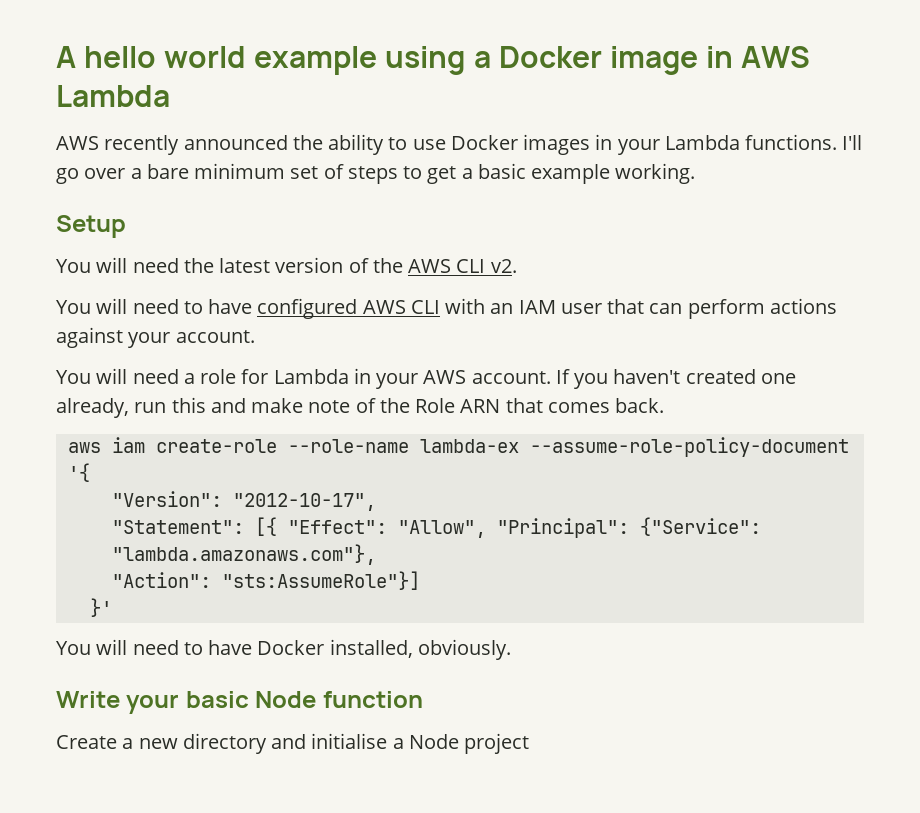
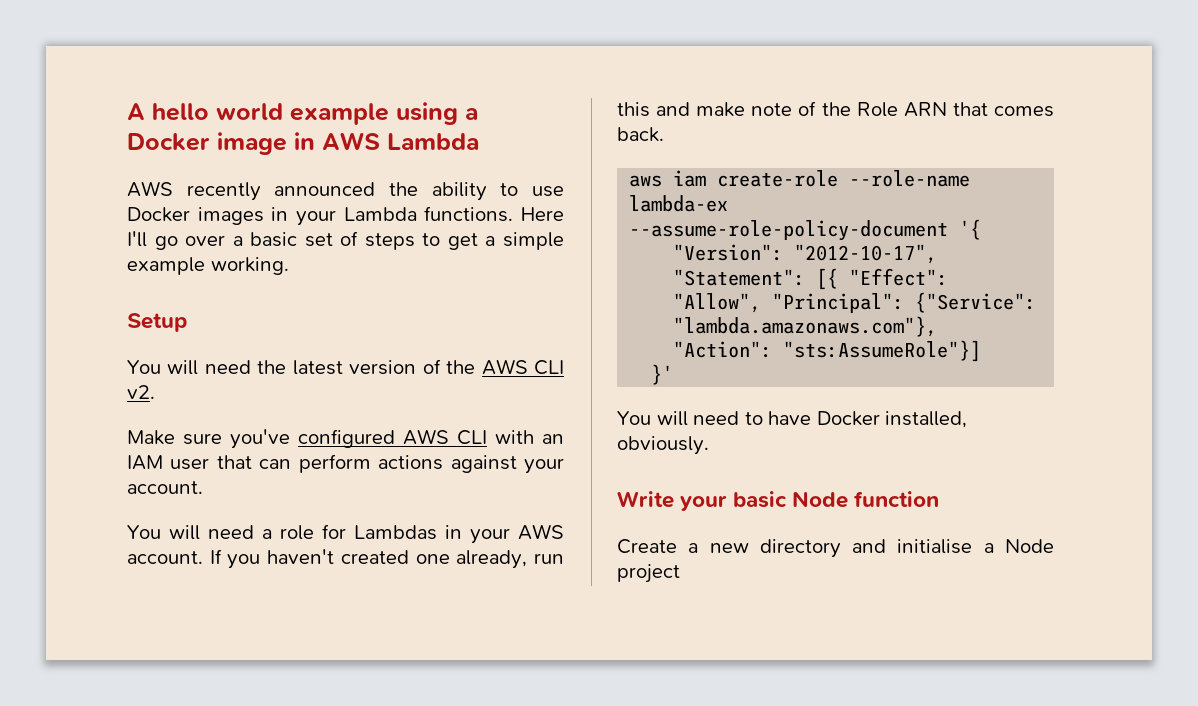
(838, 142) none -> [521,207,564,221] Here
[146,163,286,179] bare minimum -> [250,232,298,247] basic
[477,163,526,179] basic -> [503,232,565,250] simple
[56,298,253,314] You will need to have -> [127,429,290,449] Make sure you've
[273,369,349,384] Lambda -> [354,525,437,540] Lambdas

